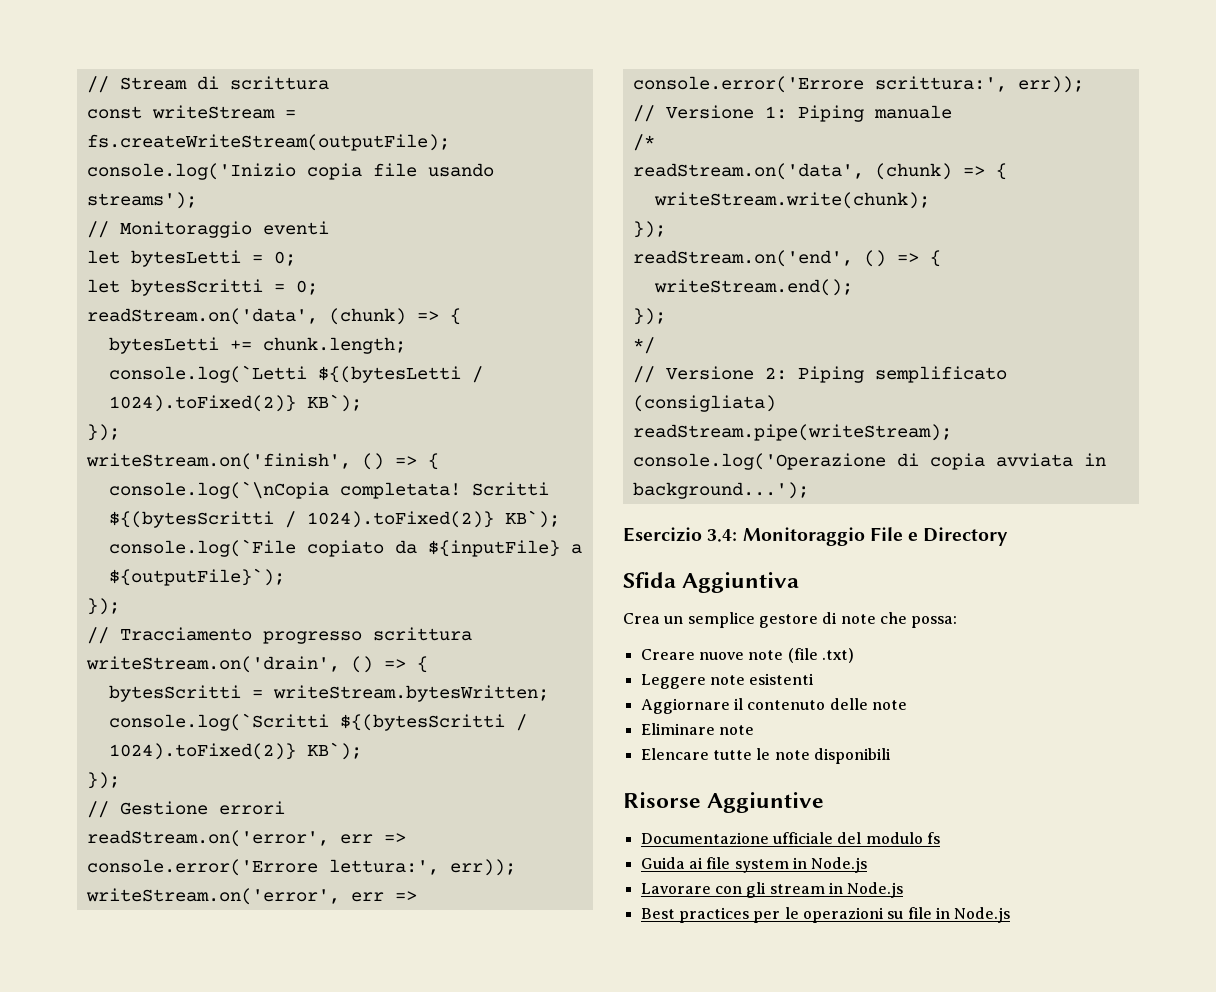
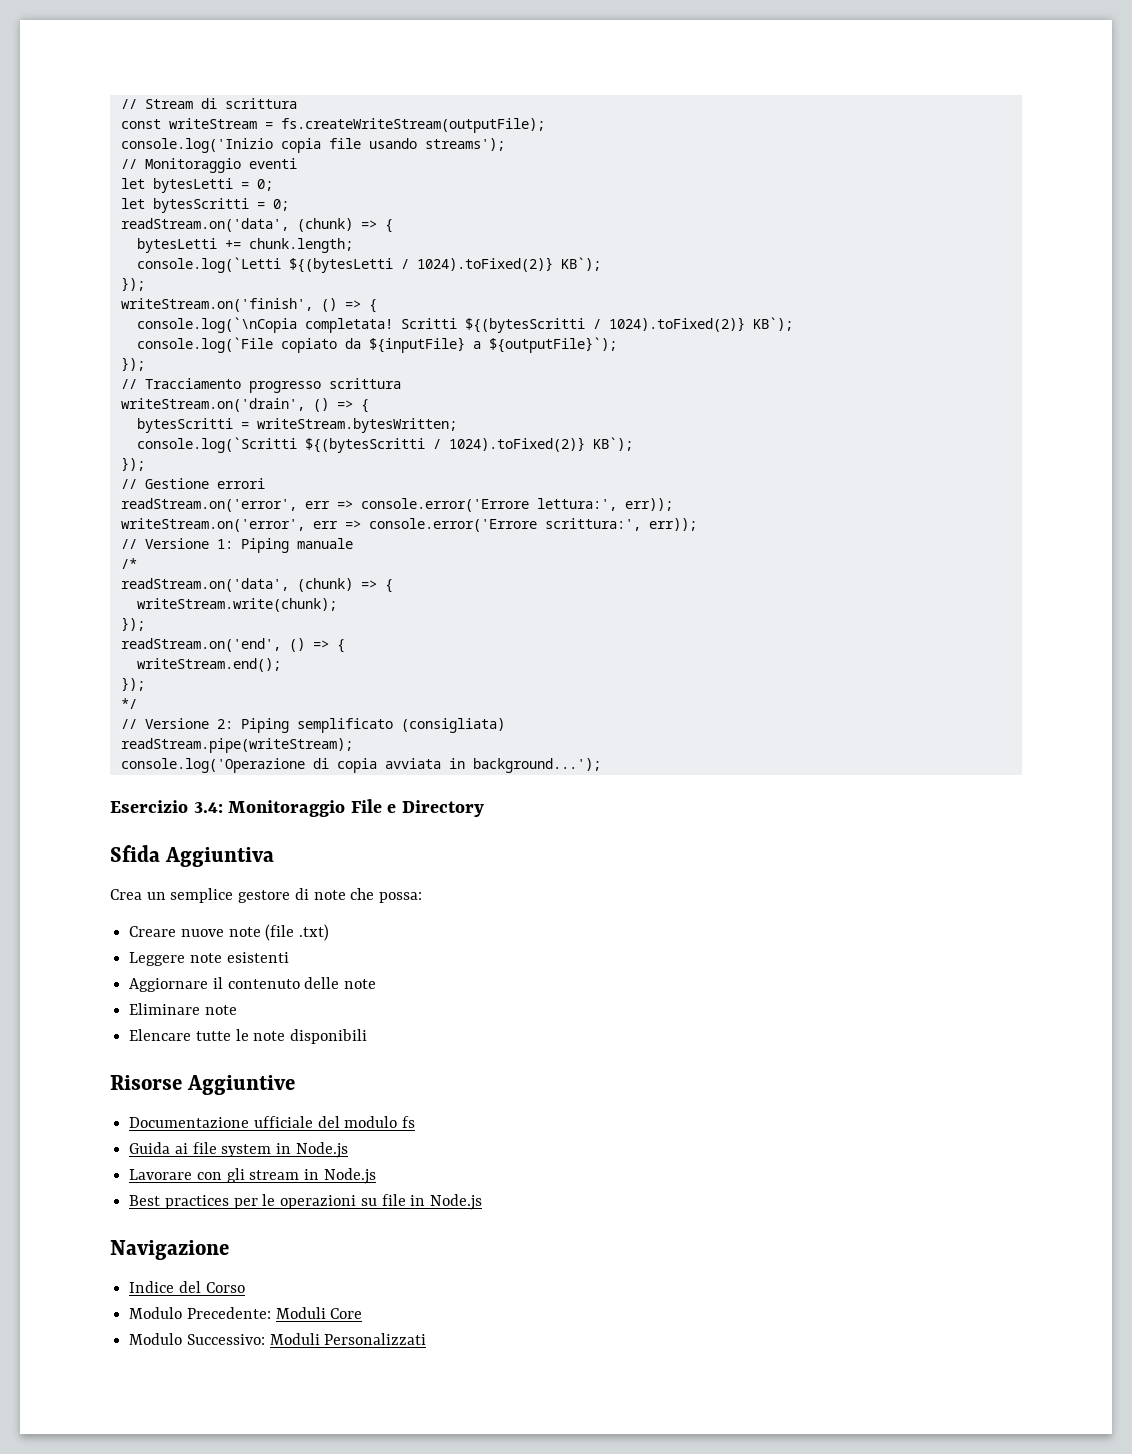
(1011, 915) none -> [110,1240,229,1260] [129,1281,245,1293] [129,1307,363,1319] [129,1333,427,1345] // Navigazione // Indice del Corso // Modulo Precedente: Moduli Core // Modulo Successivo: Moduli Personalizzati

